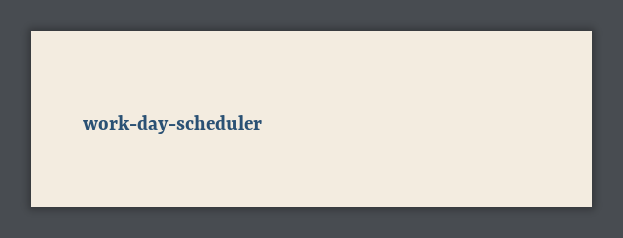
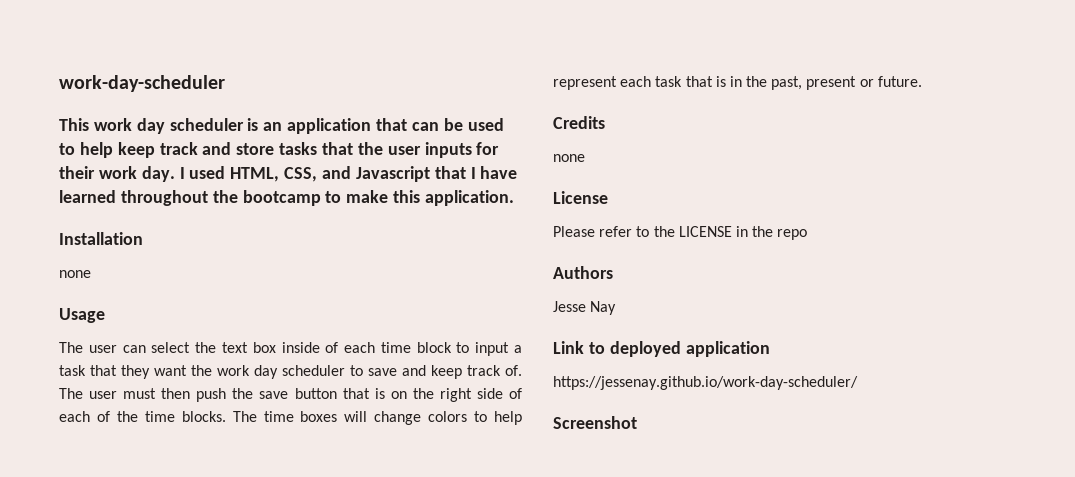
(262, 124) none -> [59,118,504,134] [59,142,500,158] [59,166,518,182] [59,190,515,206] [59,232,143,245] [59,270,91,278] [59,308,105,323] [59,342,522,356] [59,365,522,379] [59,388,522,402] [59,411,522,425] [553,76,922,90] [553,116,605,129] [553,154,585,162] [553,191,608,204] [553,226,808,240] [553,266,613,279] [553,301,617,315] [553,341,770,357] [553,376,858,390] [553,416,637,429] // This work day scheduler is an application that can be used to help keep track and store tasks that the user inputs for their work day. I used HTML, CSS, and Javascript that I have learned throughout the bootcamp to make this application. // Installation // none // Usage // The user can select the text box inside of each time block to input a task that they want the work day scheduler to save and keep track of. The user must then push the save button that is on the right side of each of the time blocks. The time boxes will change colors to help represent each task that is in the past, present or future. // Credits // none // License // Please refer to the LICENSE in the repo // Authors // Jesse Nay // Link to deployed application // https://jessenay.github.io/work-day-scheduler/ // Screenshot

